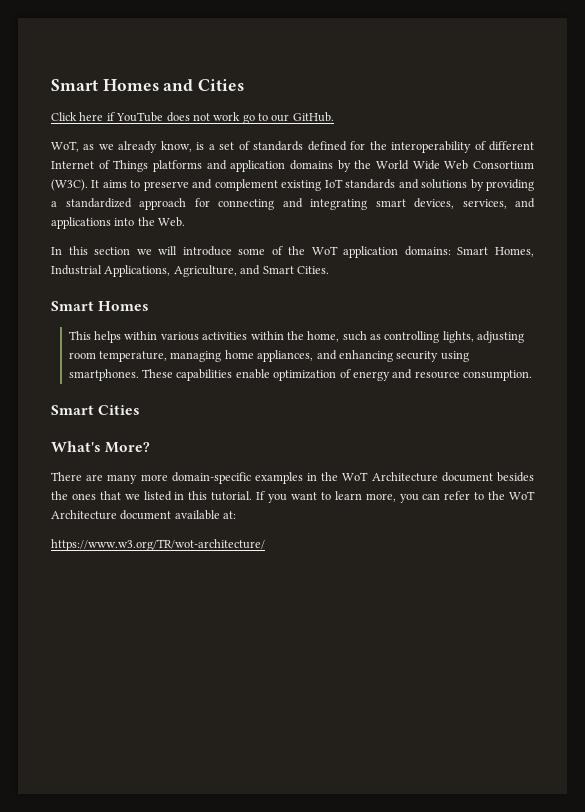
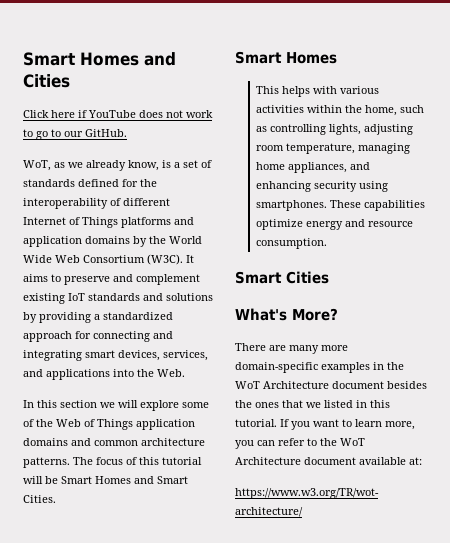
(241, 116) none -> [23,129,33,137] to
[182,246,232,256] introduce -> [140,400,179,411] explore
[311,246,534,258] [51,265,237,277] WoT application domains: Smart Homes, Industrial Applications, Agriculture, -> [56,419,195,430] [23,438,205,446] [23,457,202,468] [23,476,131,484] Web of Things application domains and common architecture patterns. The focus of this tutorial will be Smart Homes
[124,331,158,340] within -> [313,86,338,94] with
[235,369,351,381] enable optimization of -> [256,219,304,230] optimize

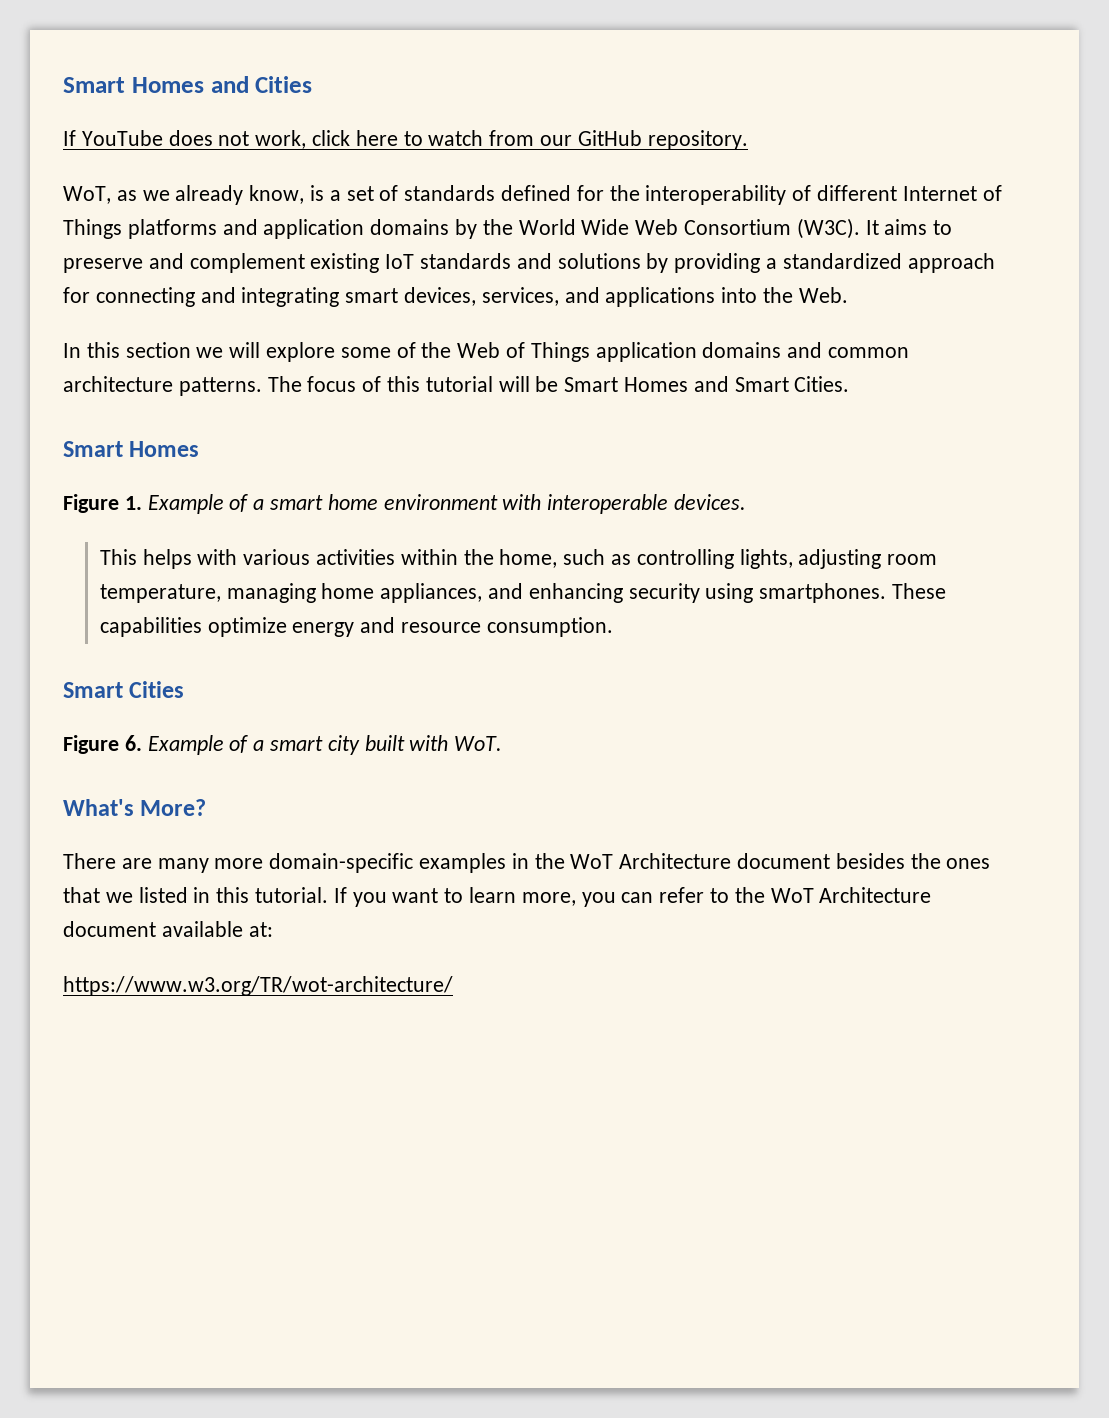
[23,110,213,118] [23,129,127,140] Click here if YouTube does not work to go to our GitHub. -> [63,130,748,150] If YouTube does not work, click here to watch from our GitHub repository.
(337, 58) none -> [63,494,747,514] // Figure 1. Example of a smart home environment with interoperable devices.
(329, 277) none -> [63,735,503,755] // Figure 6. Example of a smart city built with WoT.

